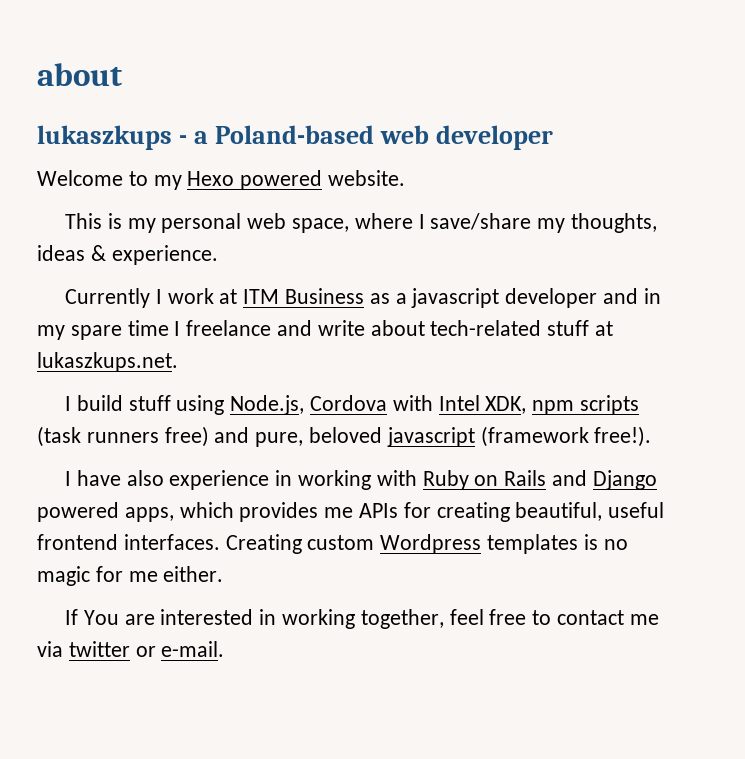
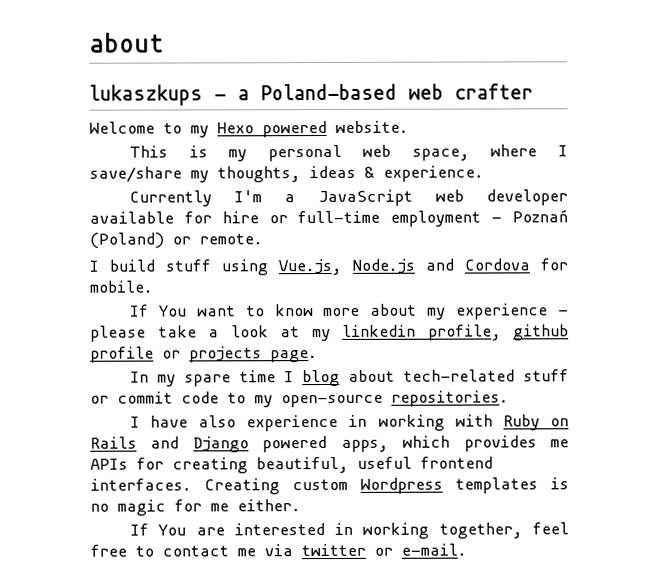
[436,125,554,150] developer -> [455,83,534,100] crafter
[155,288,661,308] [37,320,614,340] [37,352,178,372] [64,395,640,415] [37,426,652,447] I work at ITM Business as a javascript developer and in my spare time I freelance and write about tech-related stuff at lukaszkups.net. // I build stuff using Node.js, Cordova with Intel XDK, npm scripts (task runners free) and pure, beloved javascript (framework free!). -> [234,189,568,207] [89,209,568,227] [89,232,263,249] [89,258,568,276] [89,280,153,293] [129,303,569,320] [90,324,569,342] [90,346,318,363] [129,369,569,387] [90,390,509,408] I'm a JavaScript web developer available for hire or full-time employment - Poznań (Poland) or remote. // I build stuff using Vue.js, Node.js and Cordova for mobile. // If You want to know more about my experience - please take a look at my linkedin profile, github profile or projects page. // In my spare time I blog about tech-related stuff or commit code to my open-source repositories.

